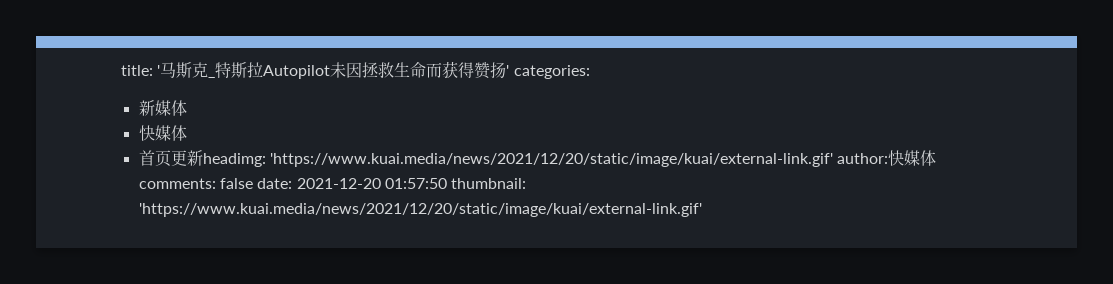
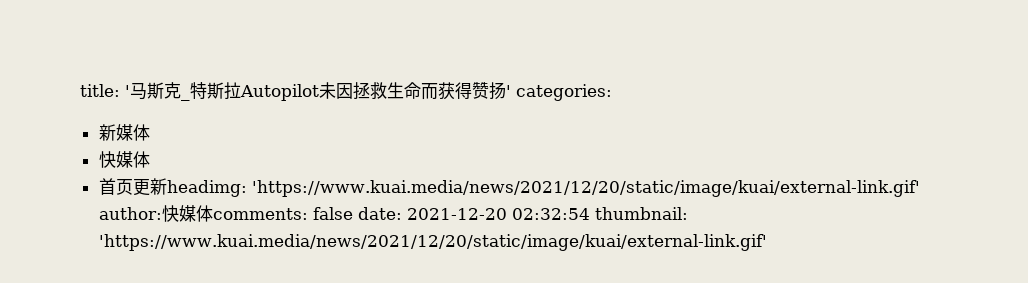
[384,178,447,189] 01:57:50 -> [511,208,590,220] 02:32:54

